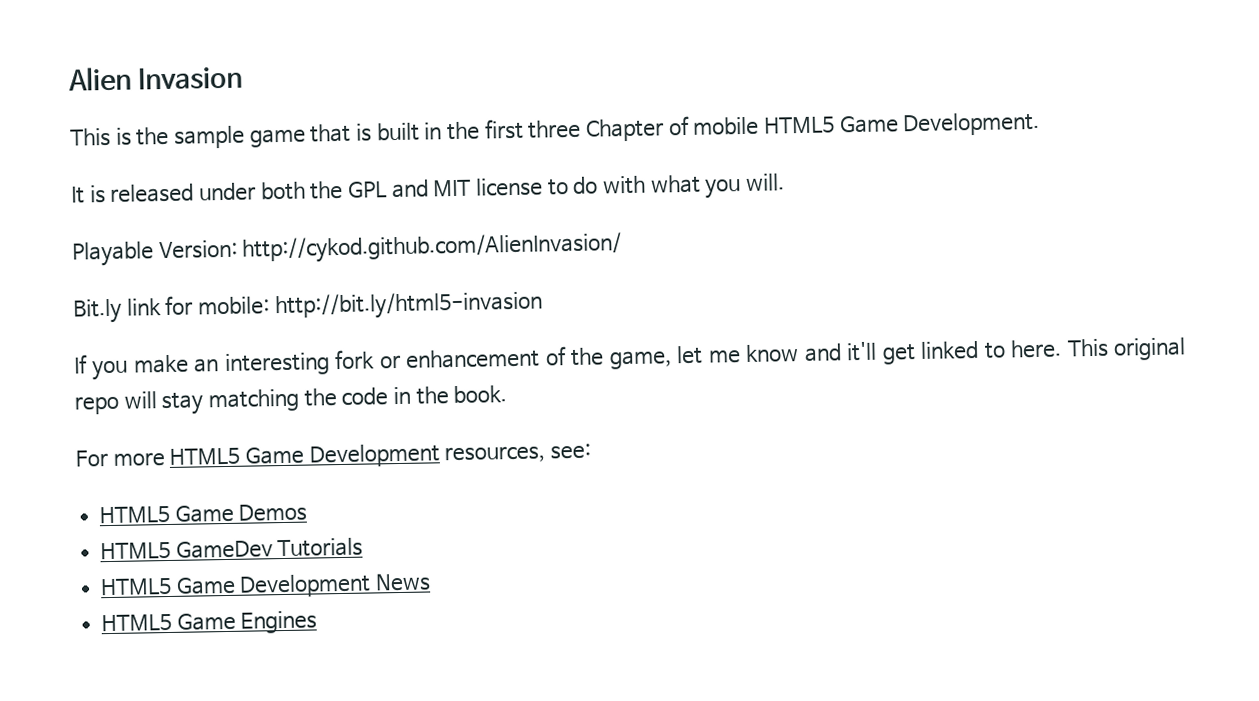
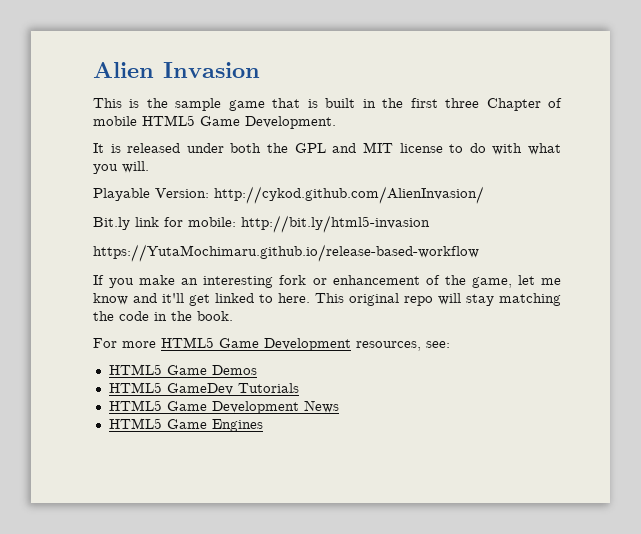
(543, 305) none -> [93,244,479,262] // https://YutaMochimaru.github.io/release-based-workflow

